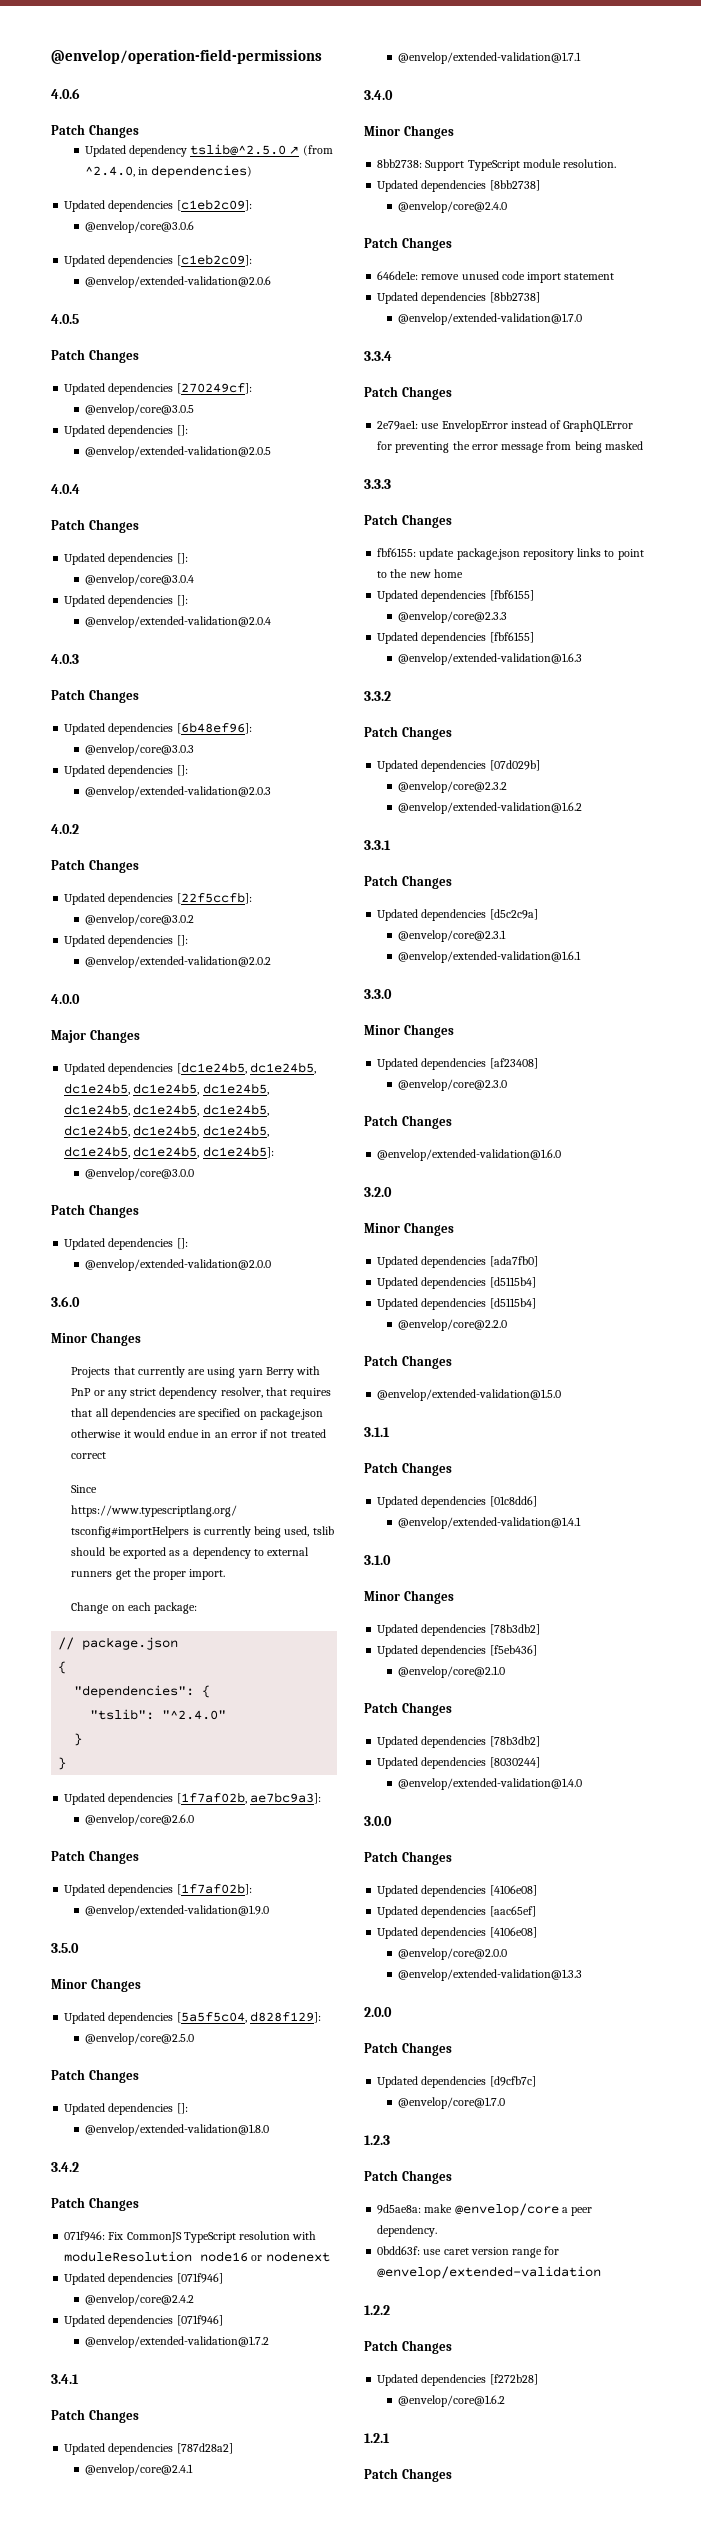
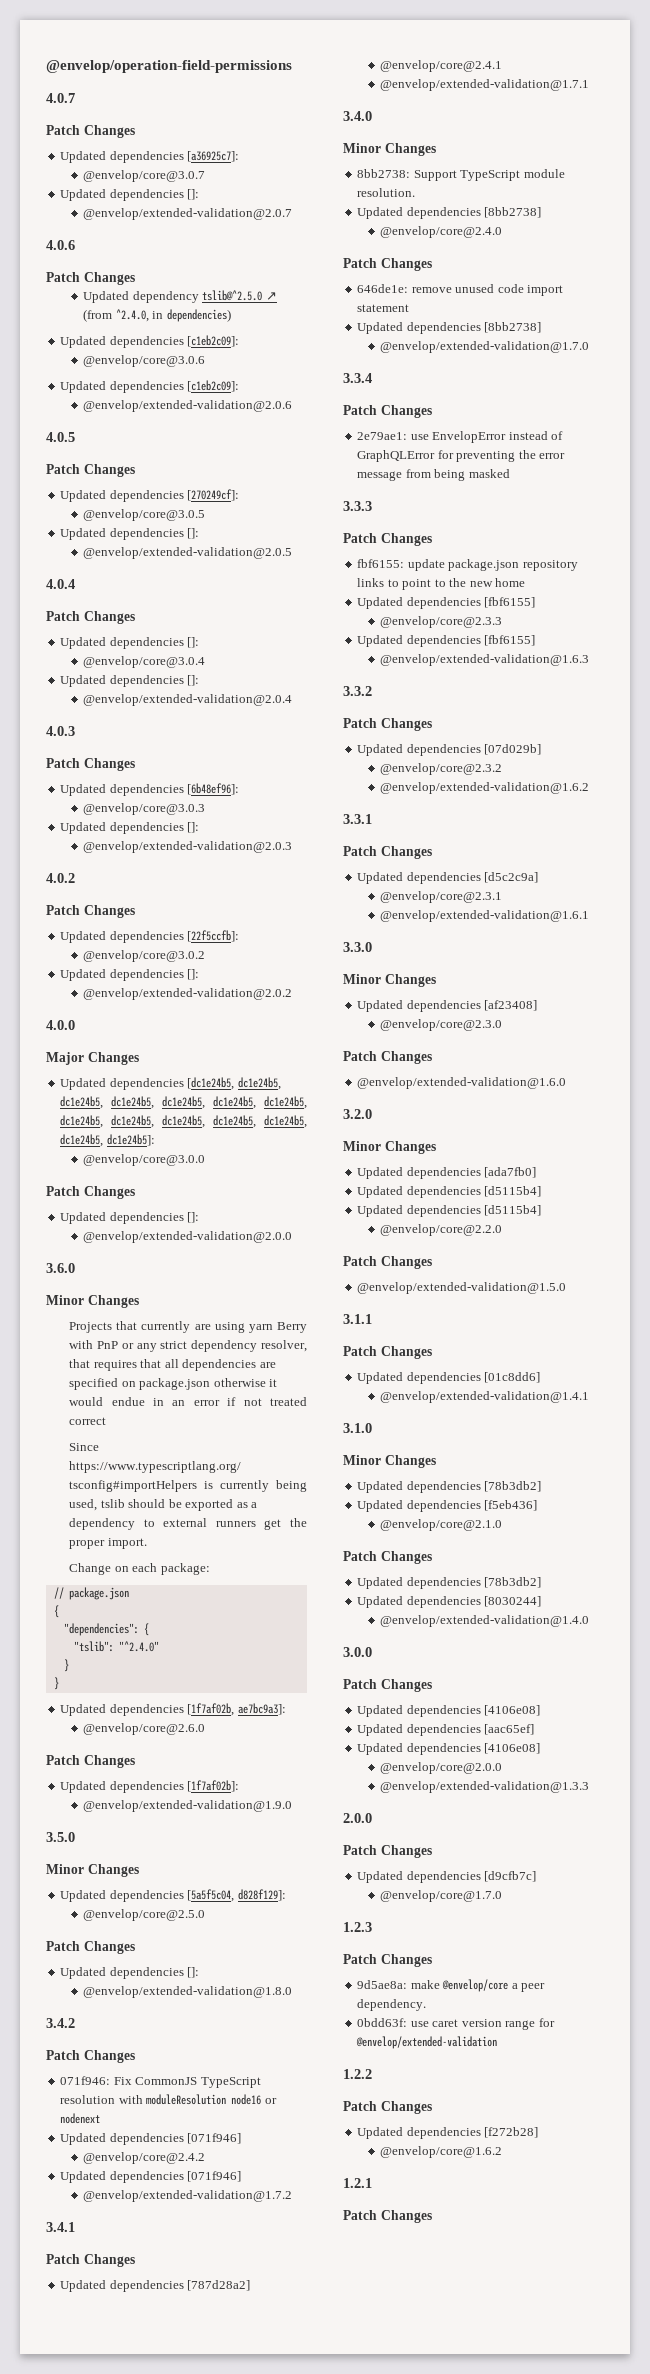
(322, 56) none -> [46,93,75,103] [46,125,135,138] [60,151,240,163] [83,170,206,182] [60,189,200,201] [83,208,293,220] // 4.0.7 // Patch Changes // Updated dependencies [a36925c7]: // @envelop/core@3.0.7 // Updated dependencies []: // @envelop/extended-validation@2.0.7

